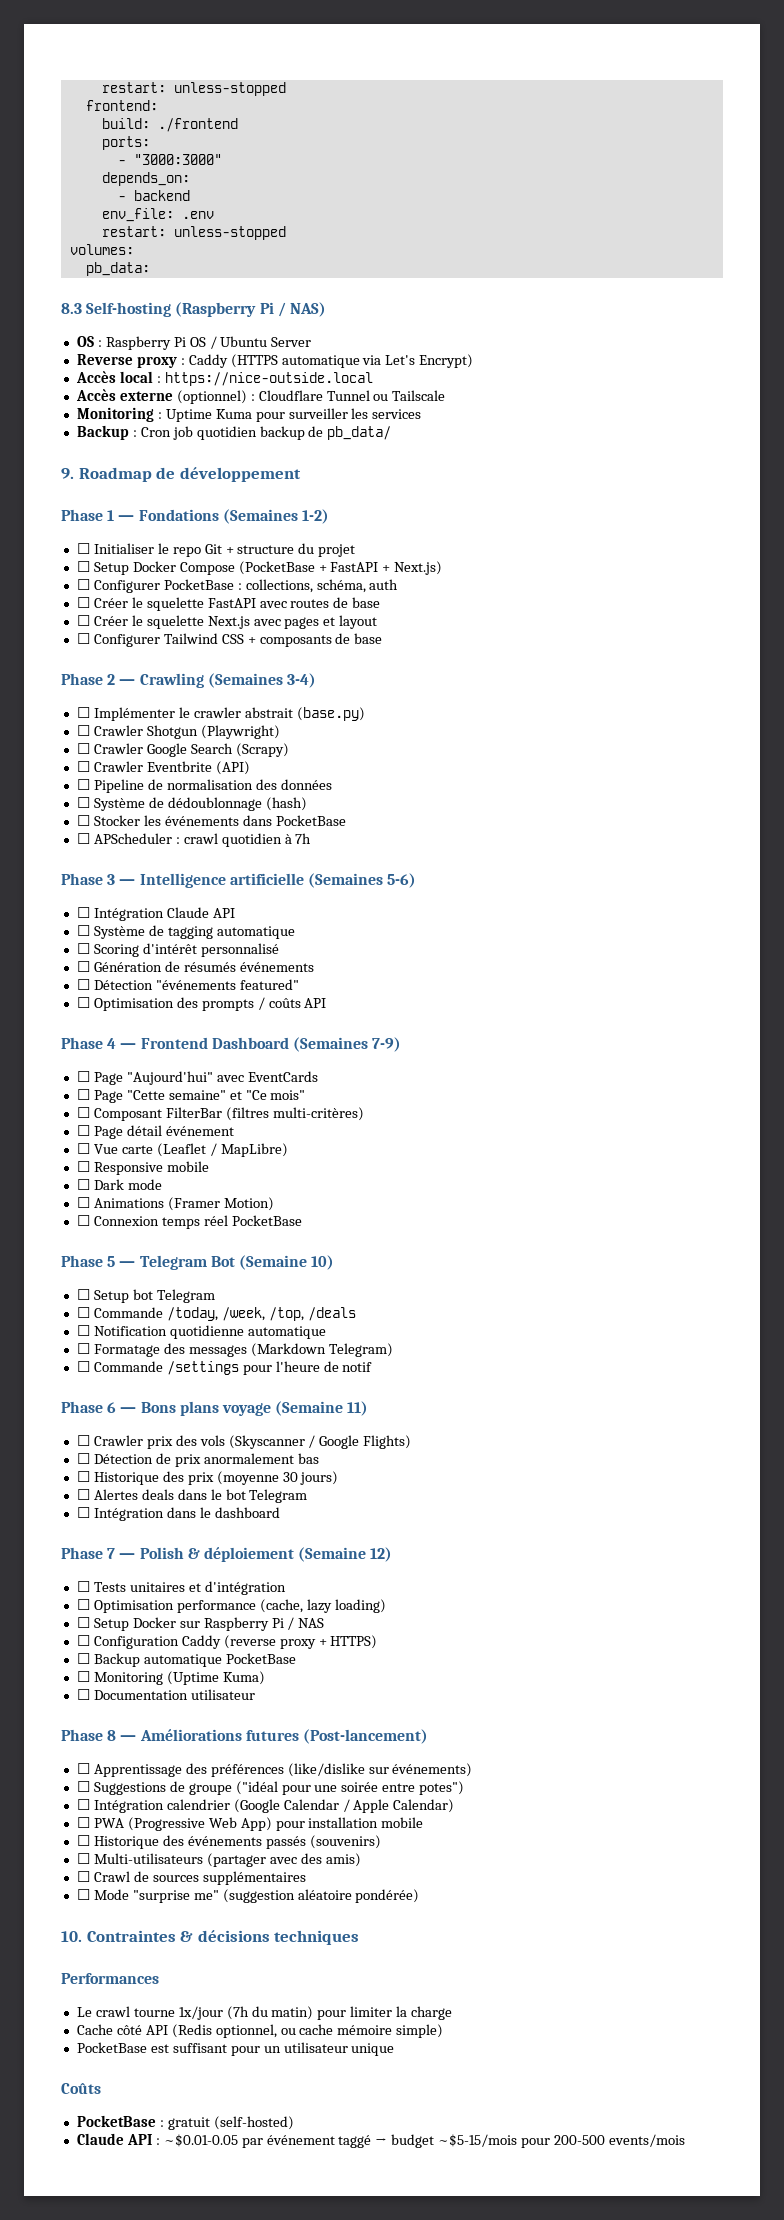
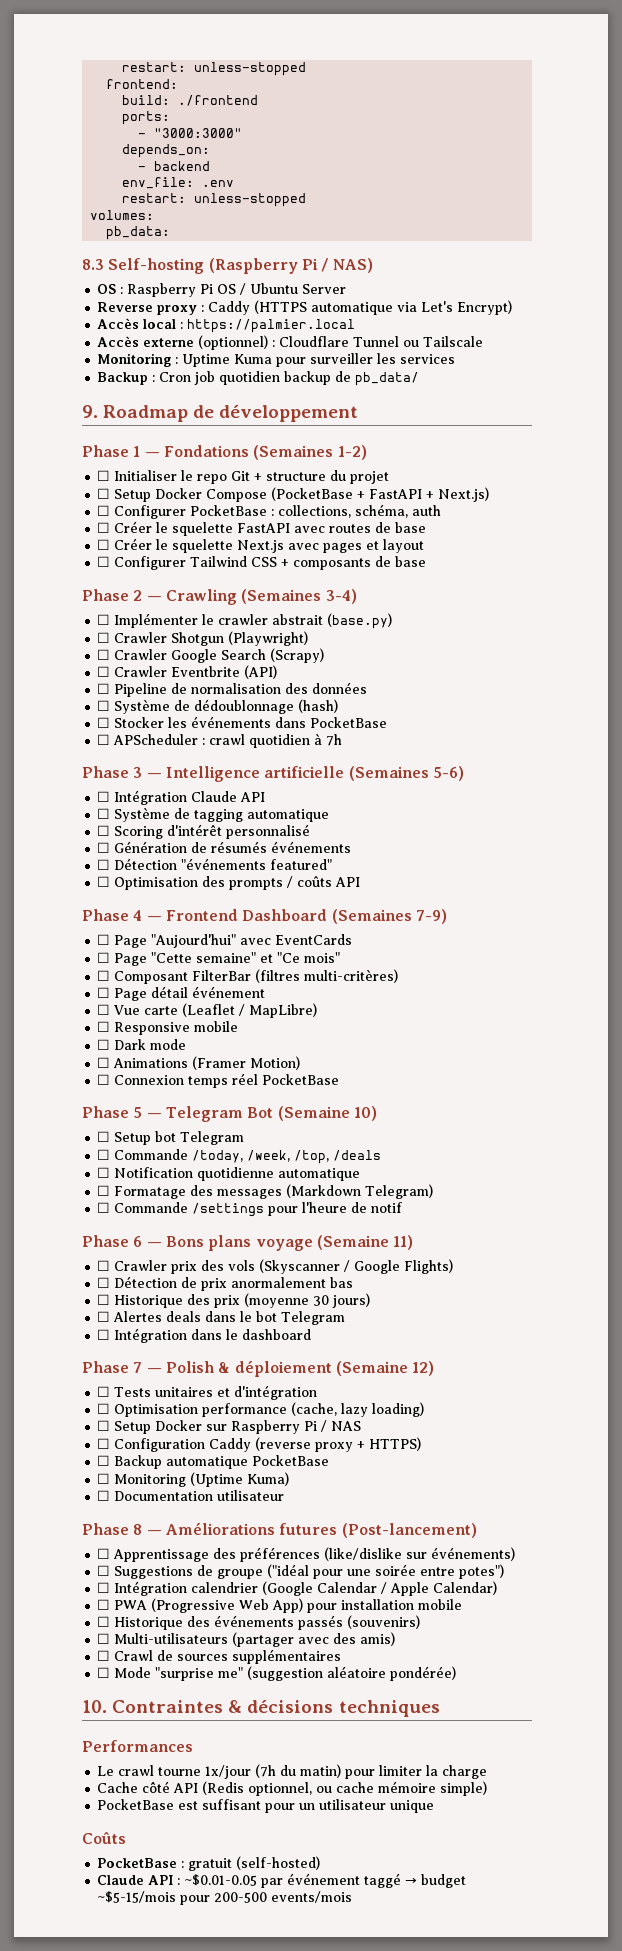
[164,372,373,386] https://nice-outside.local -> [187,319,356,333] https://palmier.local

